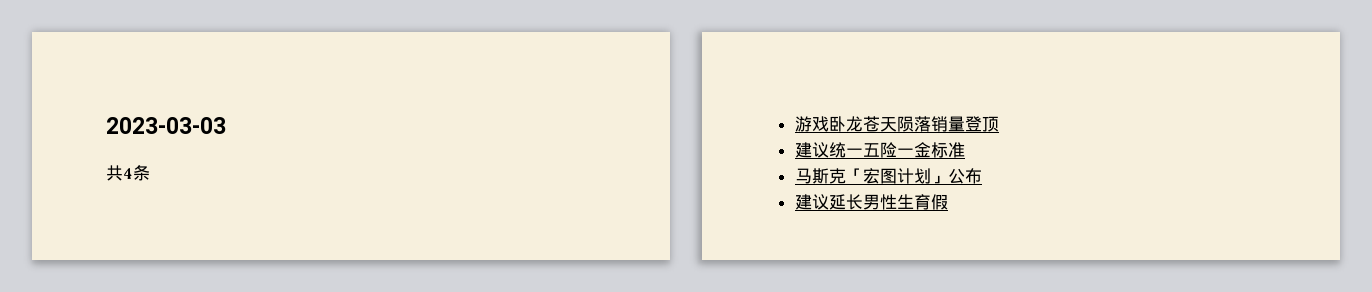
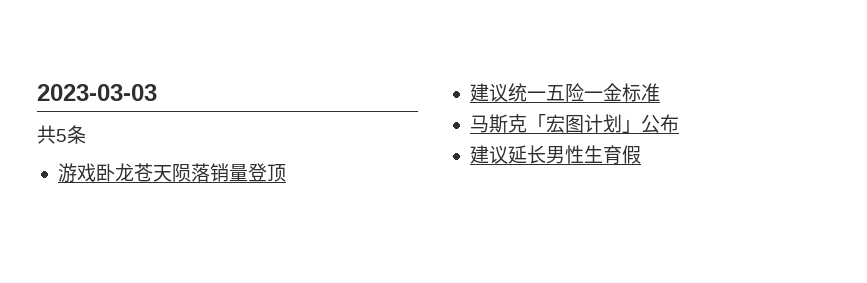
[123,168,133,179] 4 -> [56,129,67,142] 5

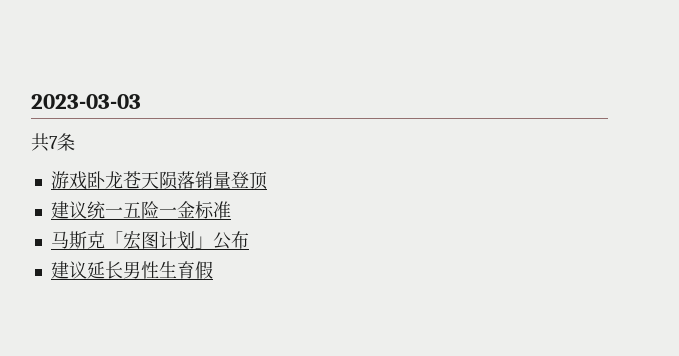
[56,129,67,142] 5 -> [49,136,58,149] 7

